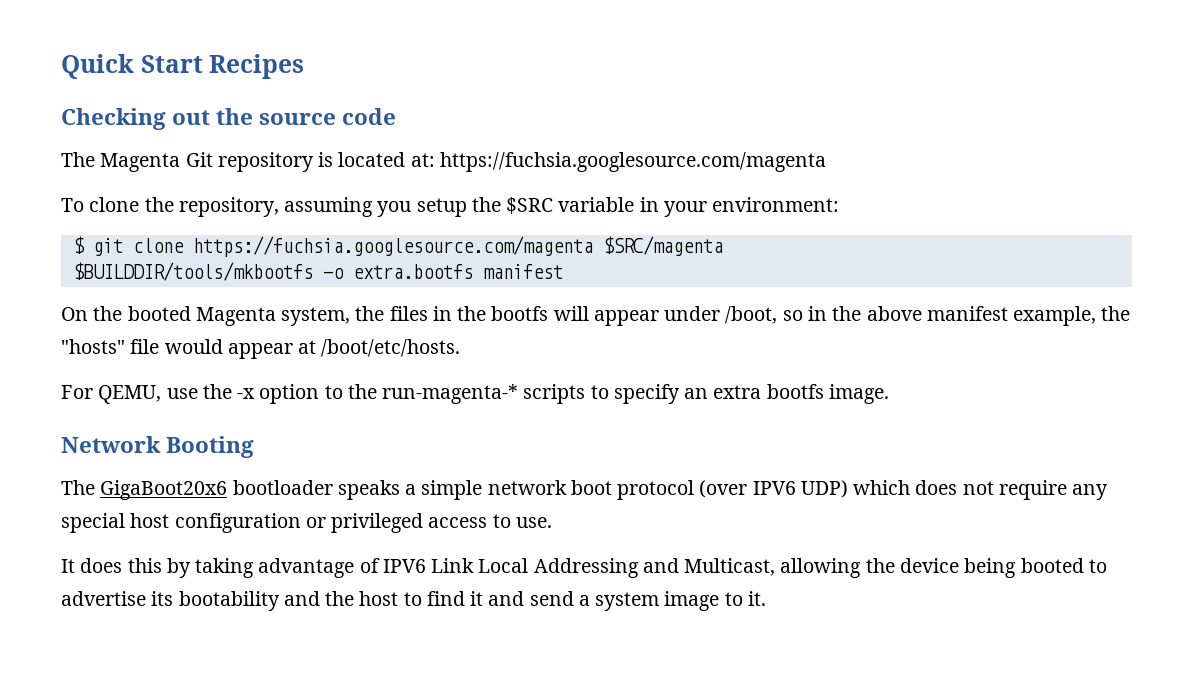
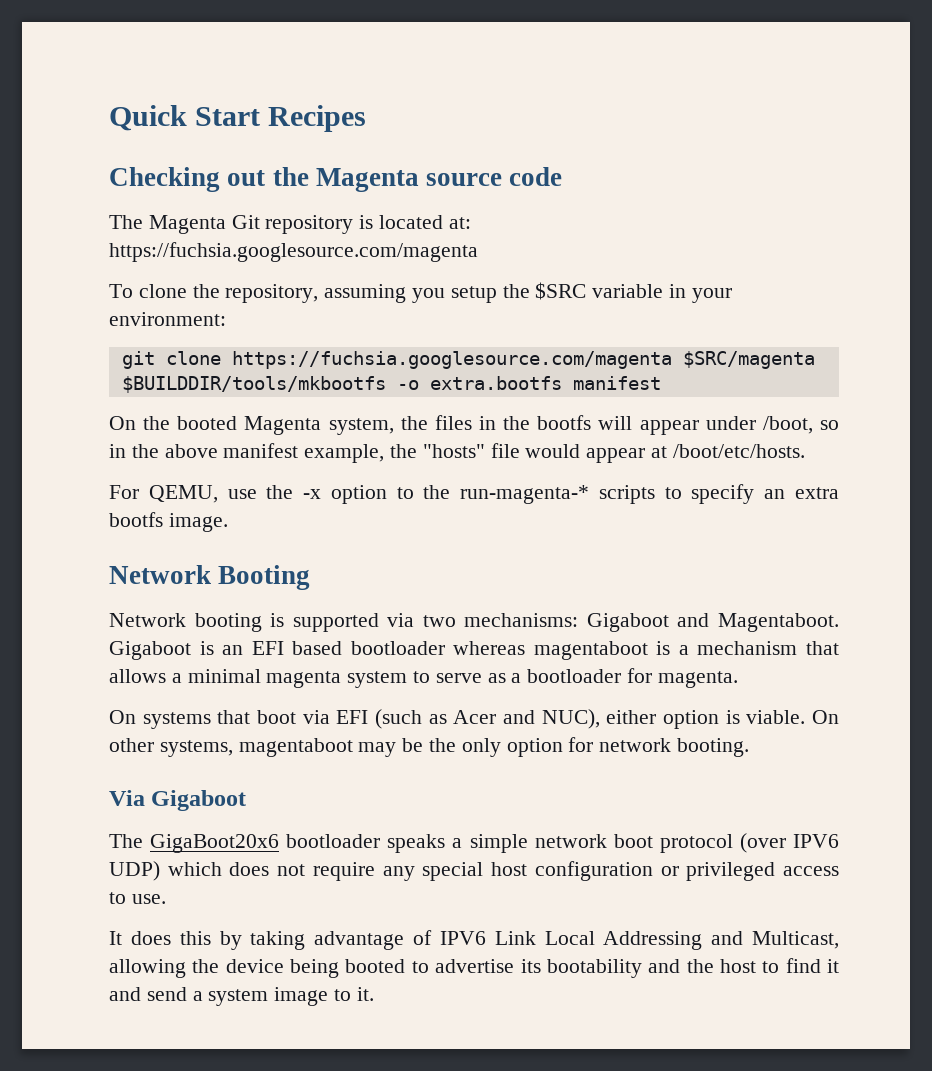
(254, 116) none -> [315,168,419,192] Magenta
[72,236,85,254] $ -> (226, 319) none
(255, 447) none -> [109,613,839,632] [109,641,839,660] [109,668,738,688] [109,709,839,729] [109,737,750,757] [109,790,247,811] // Network booting is supported via two mechanisms: Gigaboot and Magentaboot. Gigaboot is an EFI based bootloader whereas magentaboot is a mechanism that allows a minimal magenta system to serve as a bootloader for magenta. // On systems that boot via EFI (such as Acer and NUC), either option is viable. On other systems, magentaboot may be the only option for network booting. // Via Gigaboot

